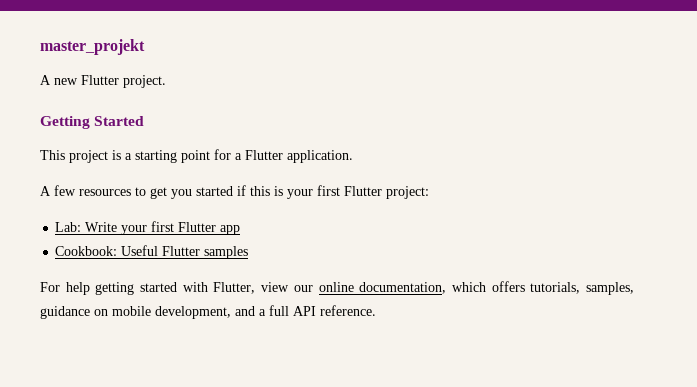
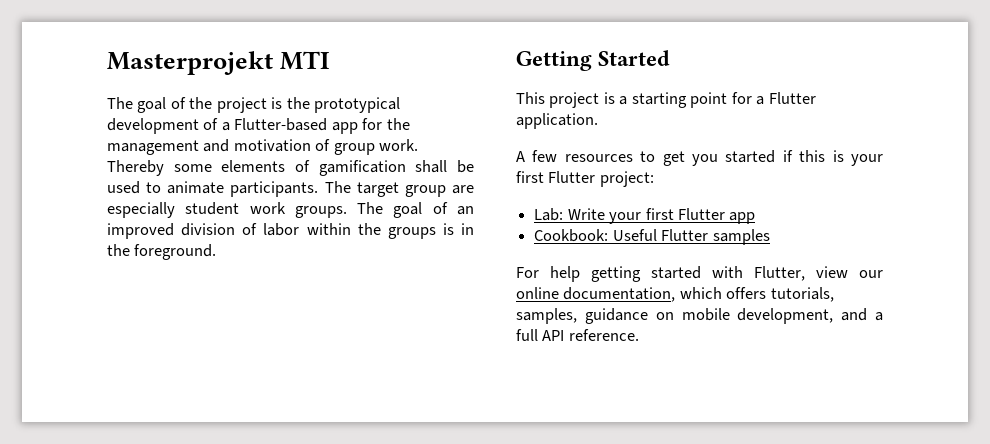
[40,39,145,55] [40,75,166,88] master_projekt // A new Flutter project. -> [107,51,331,75] [107,97,401,113] [107,118,410,134] [107,139,419,155] [107,160,474,176] [107,181,474,197] [107,202,474,218] [107,223,474,239] [107,244,217,260] Masterprojekt MTI // The goal of the project is the prototypical development of a Flutter-based app for the management and motivation of group work. Thereby some elements of gamification shall be used to animate participants. The target group are especially student work groups. The goal of an improved division of labor within the groups is in the foreground.

